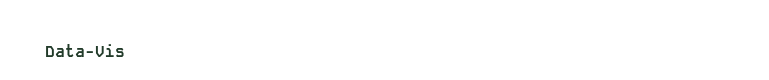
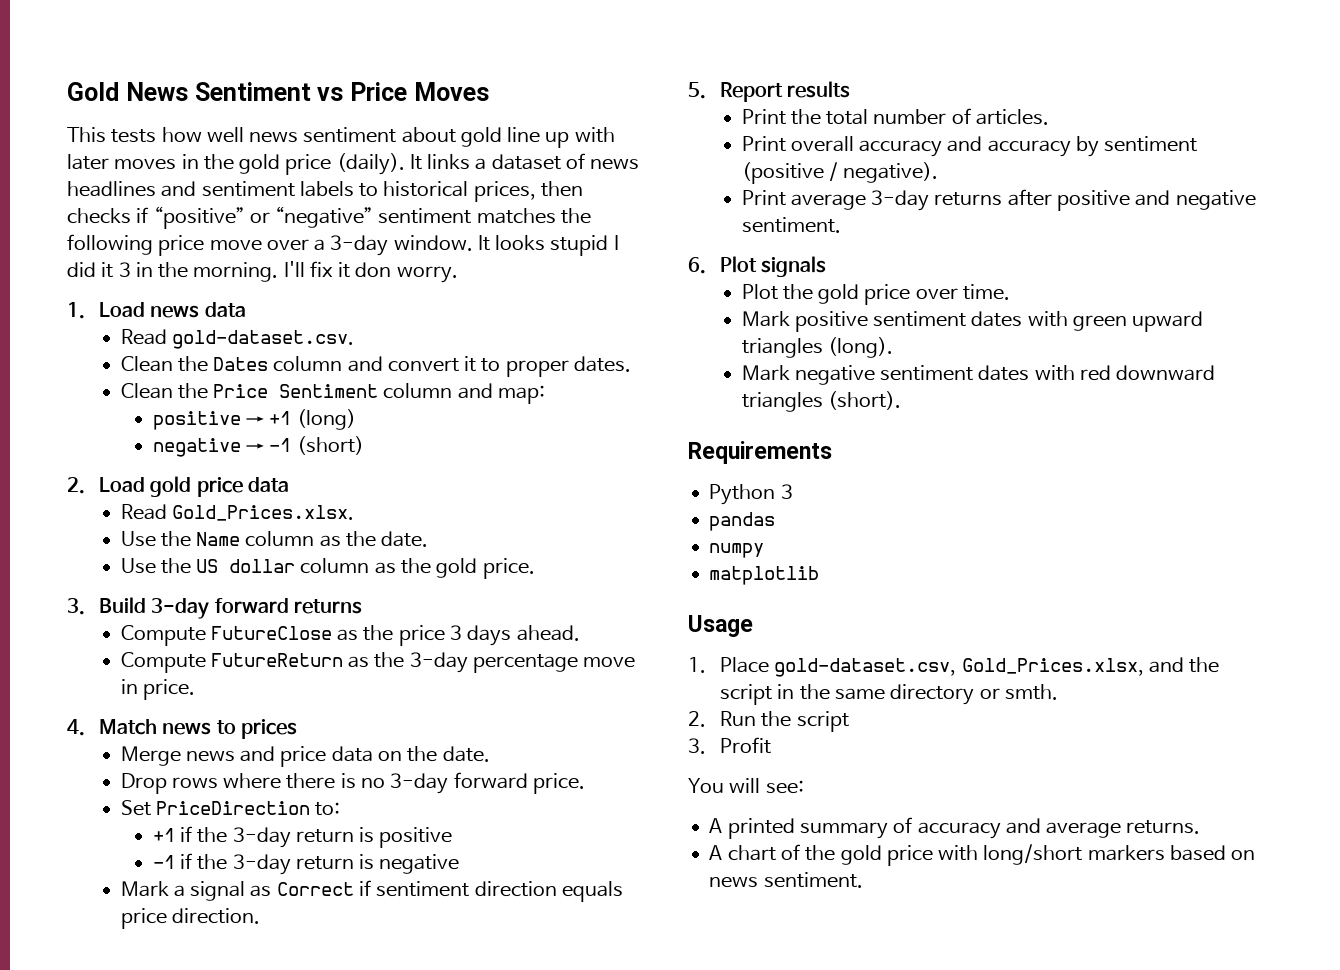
[45,44,125,57] Data-Vis -> [67,82,489,101] [67,127,615,148] [67,153,640,175] [67,181,583,202] [67,206,591,229] [67,234,619,256] [67,261,458,283] [67,302,246,319] [120,329,354,349] [120,356,632,377] [120,383,545,404] [152,409,356,430] [152,436,364,457] [67,476,290,497] [120,504,354,521] [120,531,429,547] [120,558,535,579] [67,597,363,619] [120,625,580,646] [120,652,636,673] [120,679,195,700] [67,719,298,739] [120,746,490,767] [120,772,585,794] [120,800,341,816] [152,826,453,848] [152,853,460,875] [120,880,623,902] [120,908,260,929] [688,81,851,102] [741,108,1049,125] [741,136,1198,157] [741,162,939,184] [741,189,1256,211] [741,217,841,233] [688,256,827,277] [741,284,1010,305] [741,311,1204,332] [741,337,893,358] [741,365,1216,385] [741,391,901,412] [688,441,832,464] [709,484,793,505] [709,512,776,531] [709,543,765,558] [709,566,820,585] [688,615,753,637] [688,657,1220,677] [720,684,1058,705] [688,711,849,732] [688,737,772,754] [688,778,804,794] [709,817,1201,839] [709,844,1256,866] [709,872,863,888] Gold News Sentiment vs Price Moves // This tests how well news sentiment about gold line up with later moves in the gold price (daily). It links a dataset of news headlines and sentiment labels to historical prices, then checks if “positive” or “negative” sentiment matches the following price move over a 3-day window. It looks stupid I did it 3 in the morning. I'll fix it don worry. // 1. Load news data // Read gold-dataset.csv. // Clean the Dates column and convert it to proper dates. // Clean the Price Sentiment column and map: // positive → +1 (long) // negative → -1 (short) // 2. Load gold price data // Read Gold_Prices.xlsx. // Use the Name column as the date. // Use the US dollar column as the gold price. // 3. Build 3-day forward returns // Compute FutureClose as the price 3 days ahead. // Compute FutureReturn as the 3-day percentage move in price. // 4. Match news to prices // Merge news and price data on the date. // Drop rows where there is no 3-day forward price. // Set PriceDirection to: // +1 if the 3-day return is positive // -1 if the 3-day return is negative // Mark a signal as Correct if sentiment direction equals price direction. // 5. Report results // Print the total number of articles. // Print overall accuracy and accuracy by sentiment (positive / negative). // Print average 3-day returns after positive and negative sentiment. // 6. Plot signals // Plot the gold price over time. // Mark positive sentiment dates with green upward triangles (long). // Mark negative sentiment dates with red downward triangles (short). // Requirements // Python 3 // pandas // numpy // matplotlib // Usage // 1. Place gold-dataset.csv, Gold_Prices.xlsx, and the script in the same directory or smth. // 2. Run the script // 3. Profit // You will see: // A printed summary of accuracy and average returns. // A chart of the gold price with long/short markers based on news sentiment.

